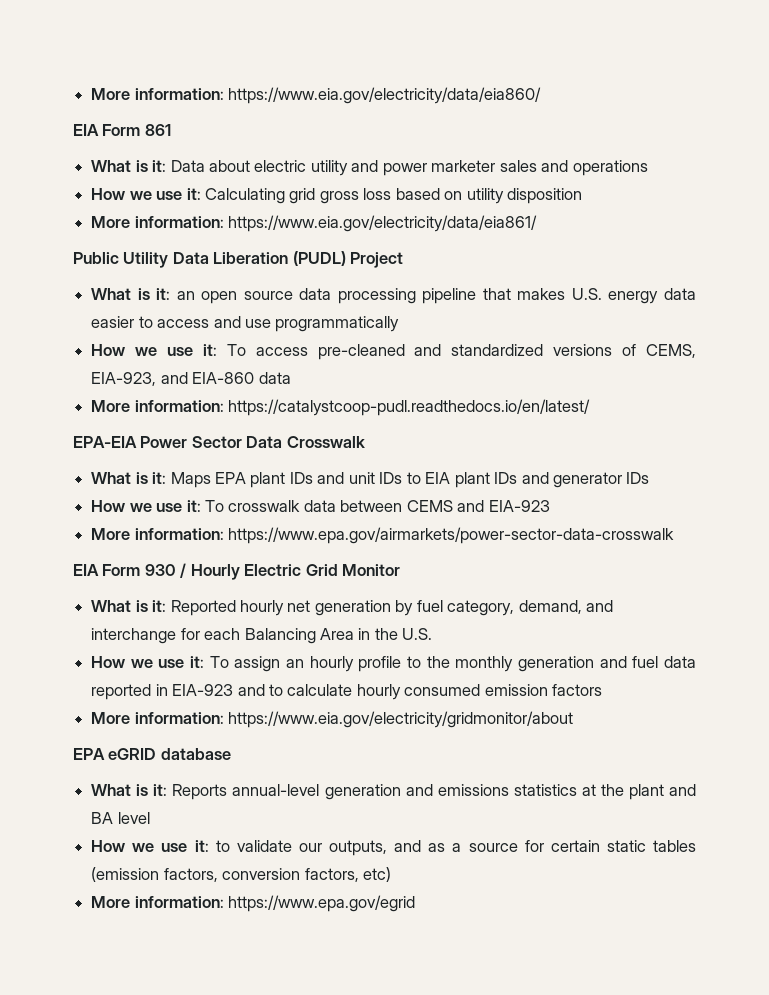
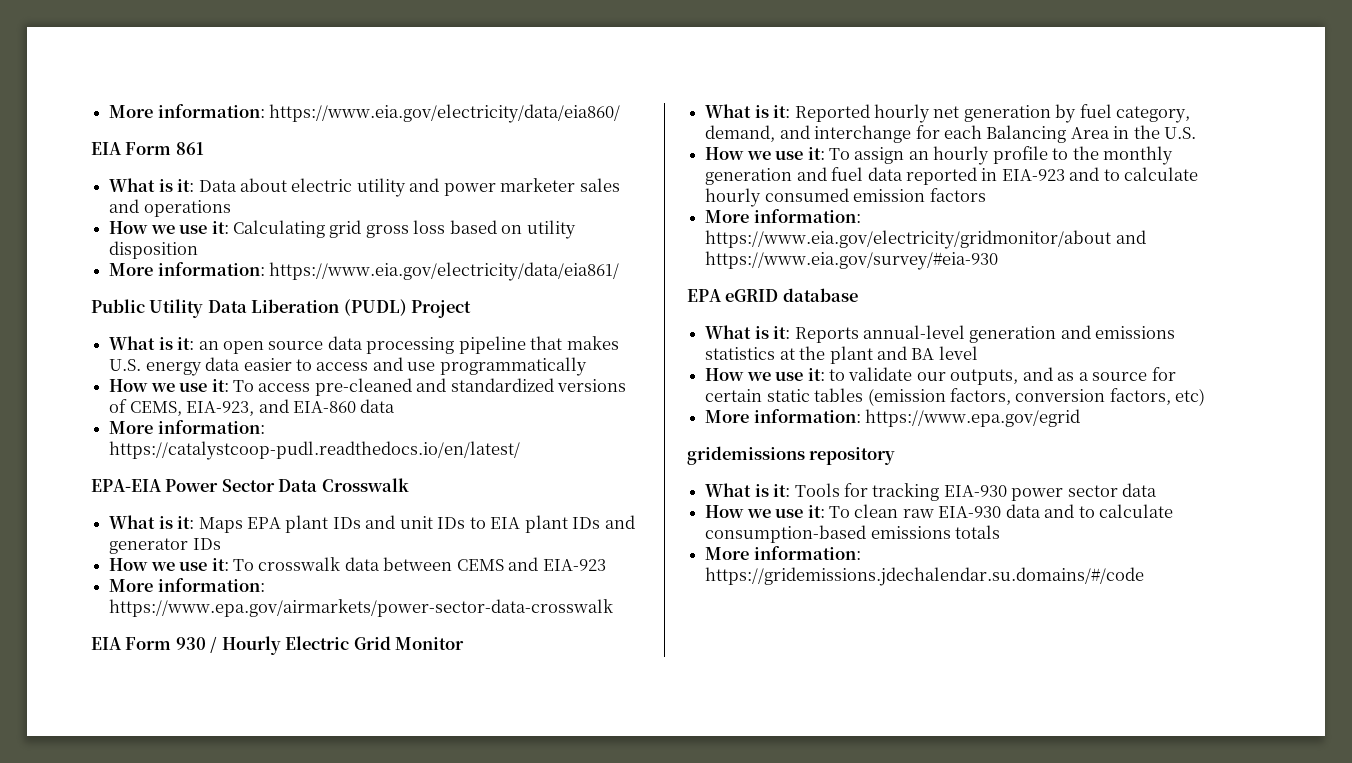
(574, 719) none -> [1115,230,1146,244] [705,251,999,270] and https://www.eia.gov/survey/#eia-930
(416, 903) none -> [687,446,896,465] [705,483,1158,501] [705,504,1174,518] [705,525,1001,543] [705,546,861,560] [705,567,1145,586] // gridemissions repository // What is it: Tools for tracking EIA-930 power sector data // How we use it: To clean raw EIA-930 data and to calculate consumption-based emissions totals // More information: https://gridemissions.jdechalendar.su.domains/#/code

